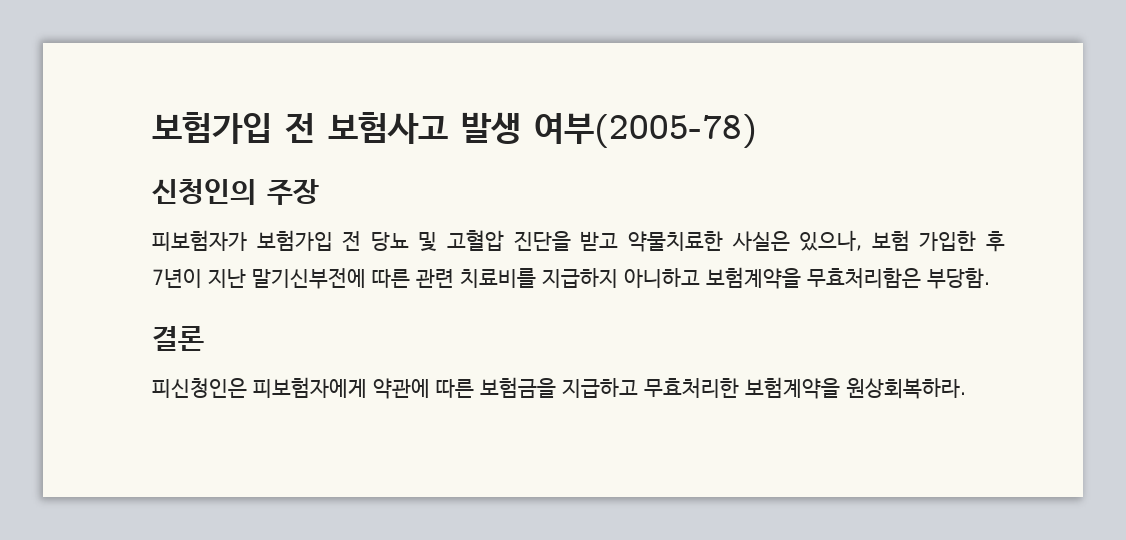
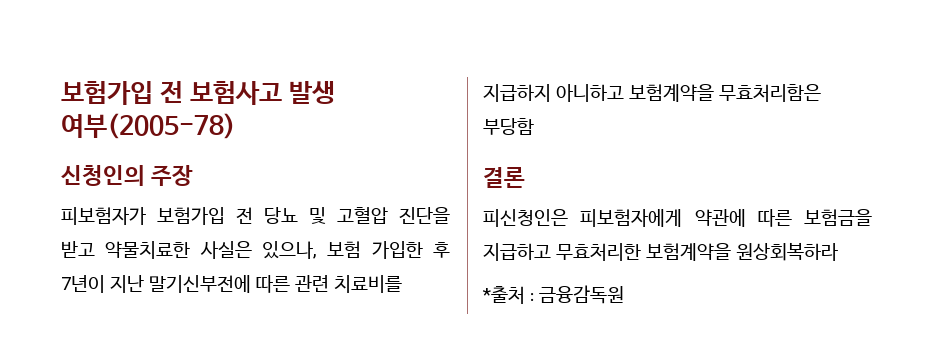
[927,268,990,289] 부당함. -> [483,118,534,135] 부당함
[846,378,966,399] 원상회복하라. -> [736,242,838,261] [482,285,624,304] 원상회복하라 // *출처 : 금융감독원

